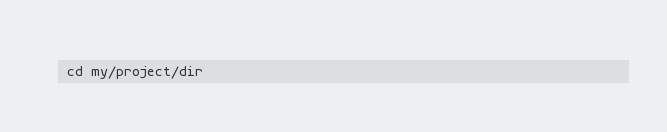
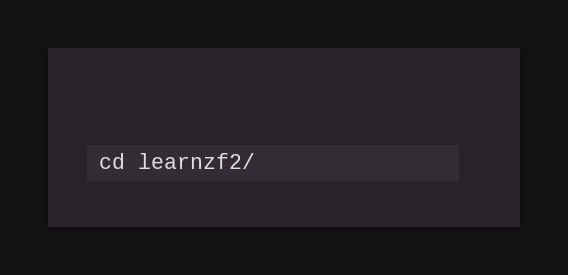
[90,66,203,79] my/project/dir -> [137,153,255,169] learnzf2/

